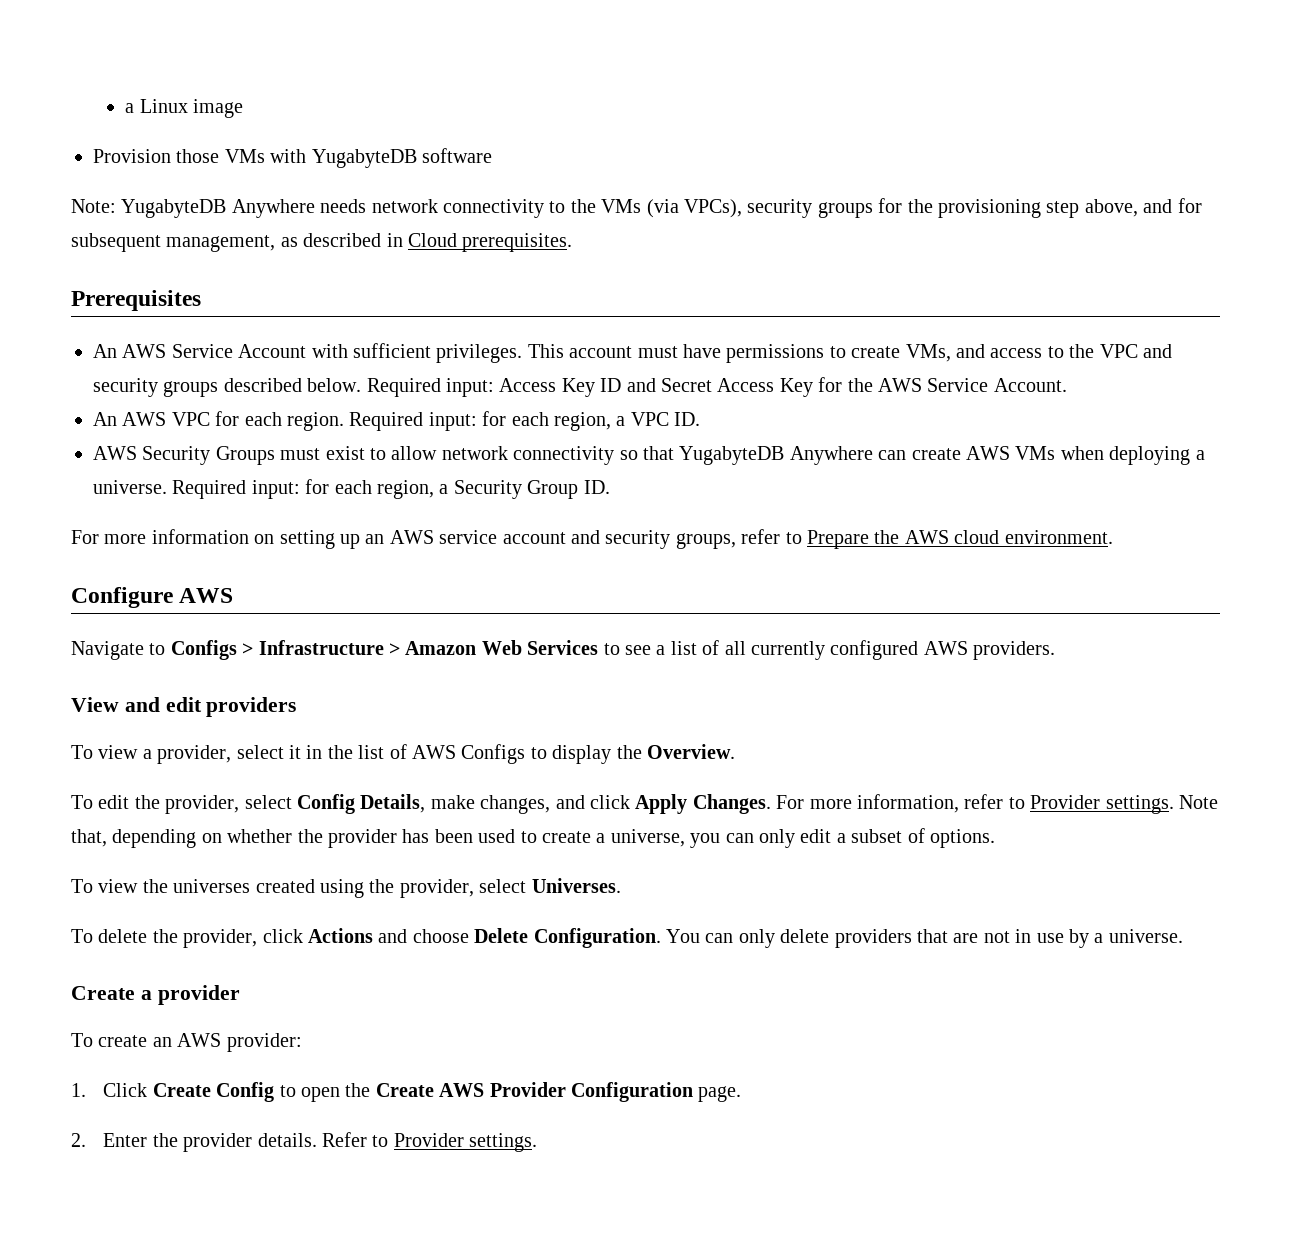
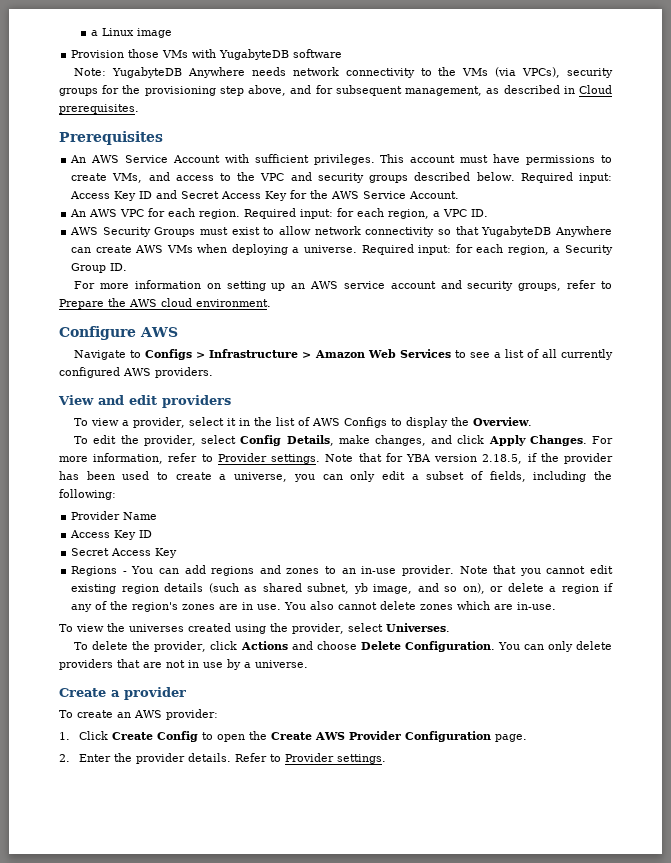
[71,829,293,848] that, depending on whether -> [358,453,537,464] that for YBA version 2.18.5, if
[929,829,995,848] options. -> [489,471,612,482] [59,489,116,500] [71,511,158,520] [70,530,153,540] [71,548,178,558] [71,565,613,576] [71,583,613,594] [71,601,557,612] fields, including the following: // Provider Name // Access Key ID // Secret Access Key // Regions - You can add regions and zones to an in-use provider. Note that you cannot edit existing region details (such as shared subnet, yb image, and so on), or delete a region if any of the region's zones are in use. You also cannot delete zones which are in-use.

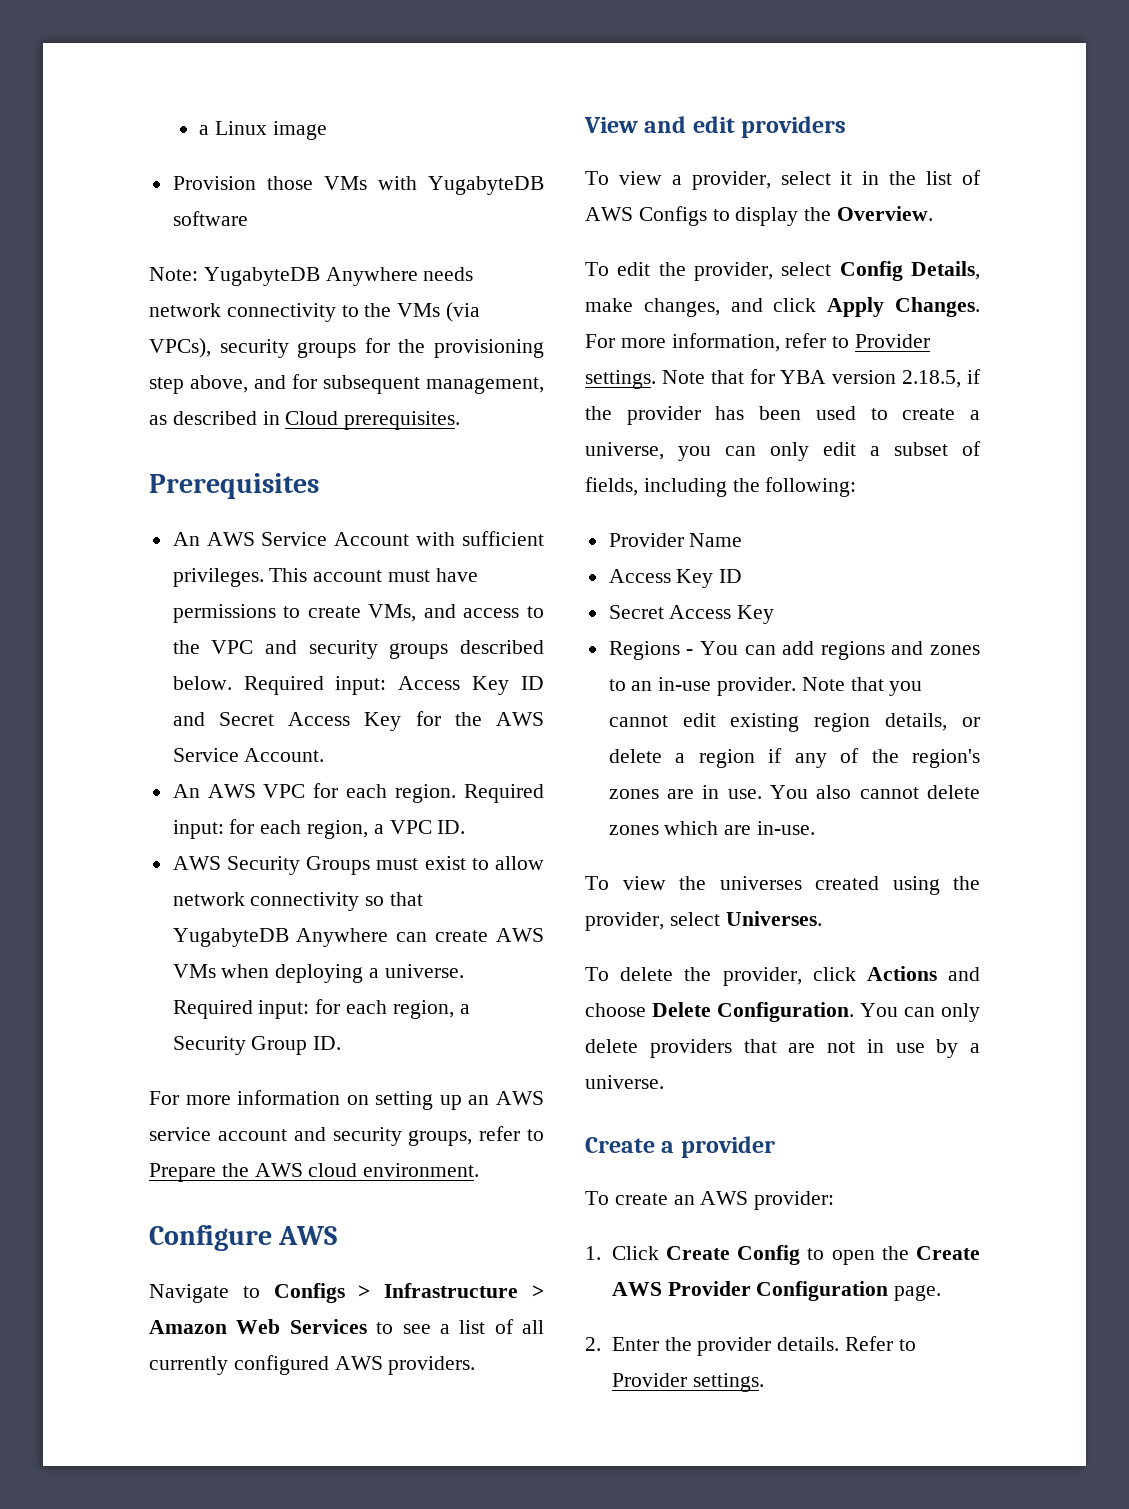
[164,583,485,594] details (such as shared subnet, yb image, and so on), -> [885,713,948,731] details,

